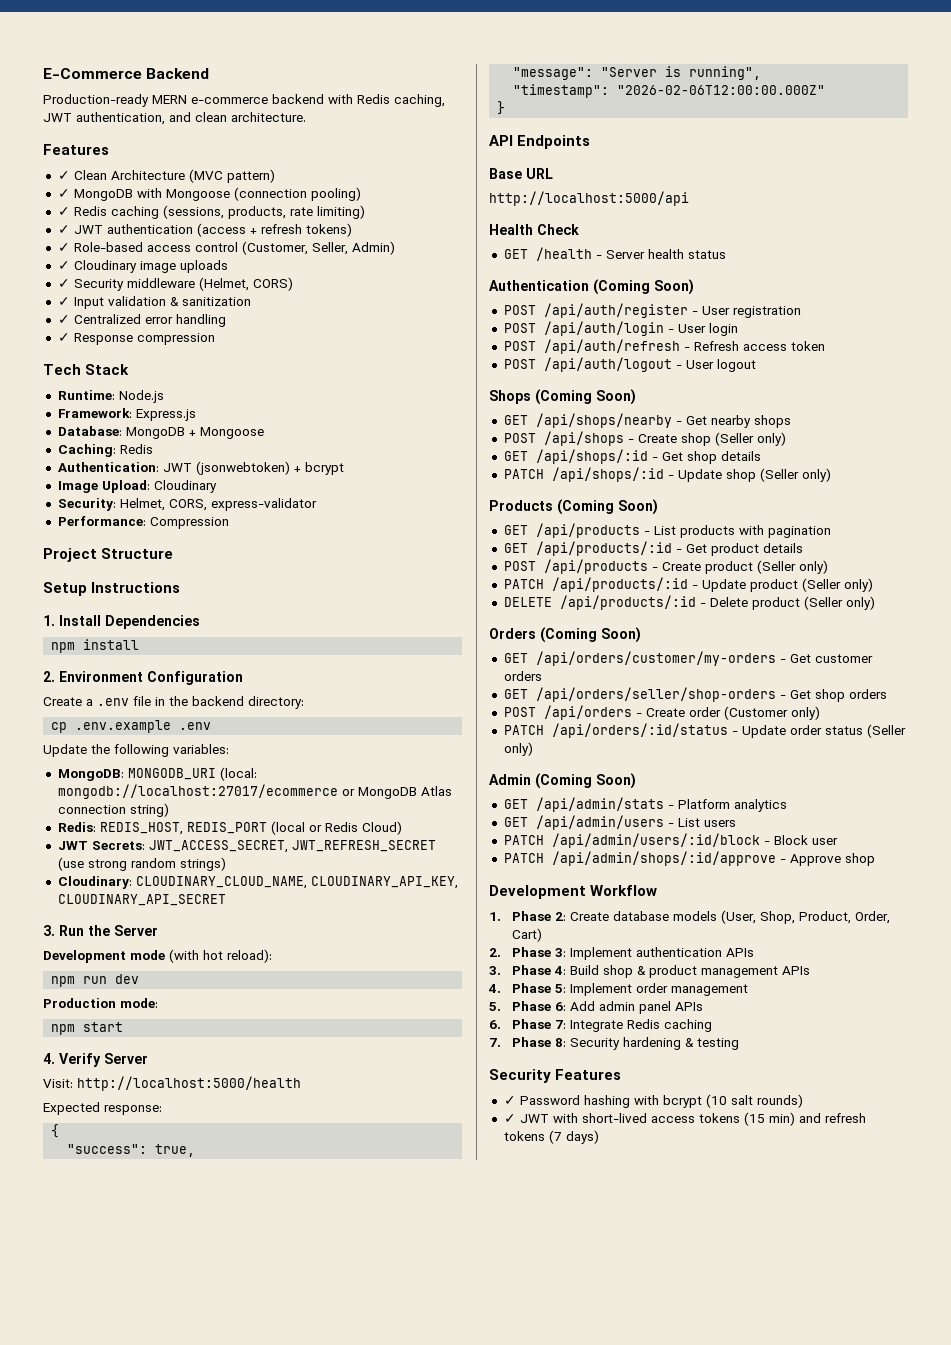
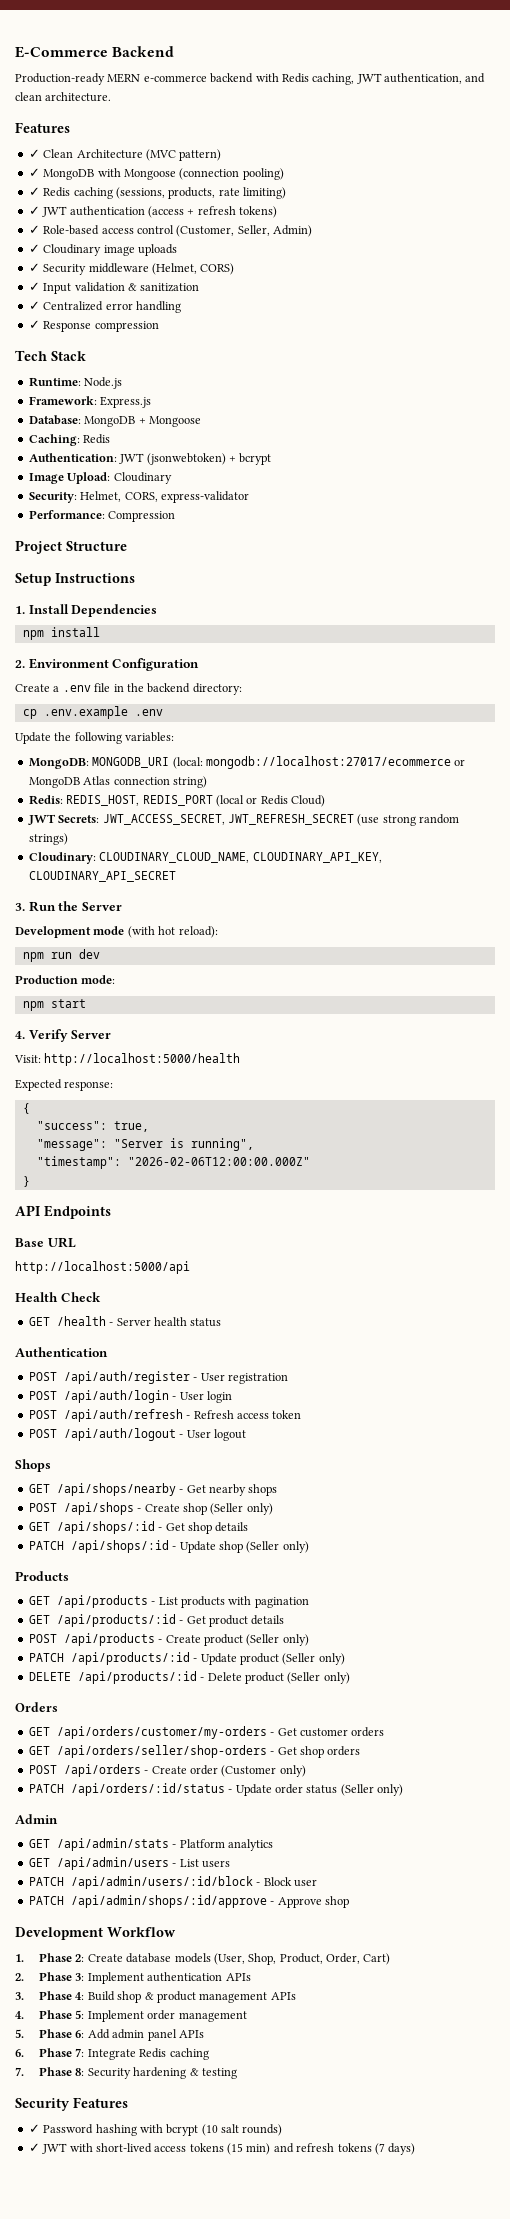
[593,279,694,295] (Coming Soon) -> (108, 1352) none
[535,389,636,405] (Coming Soon) -> (51, 1465) none
[557,499,658,515] (Coming Soon) -> (69, 1576) none
[540,627,641,643] (Coming Soon) -> (58, 1707) none
[535,773,636,789] (Coming Soon) -> (58, 1819) none

